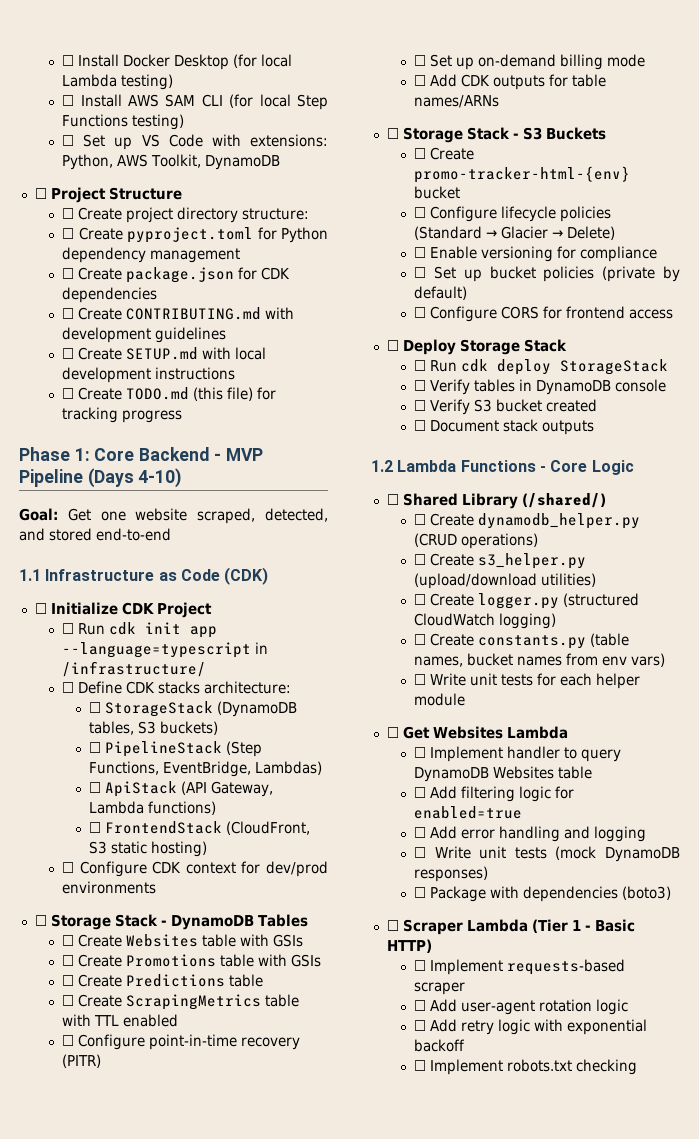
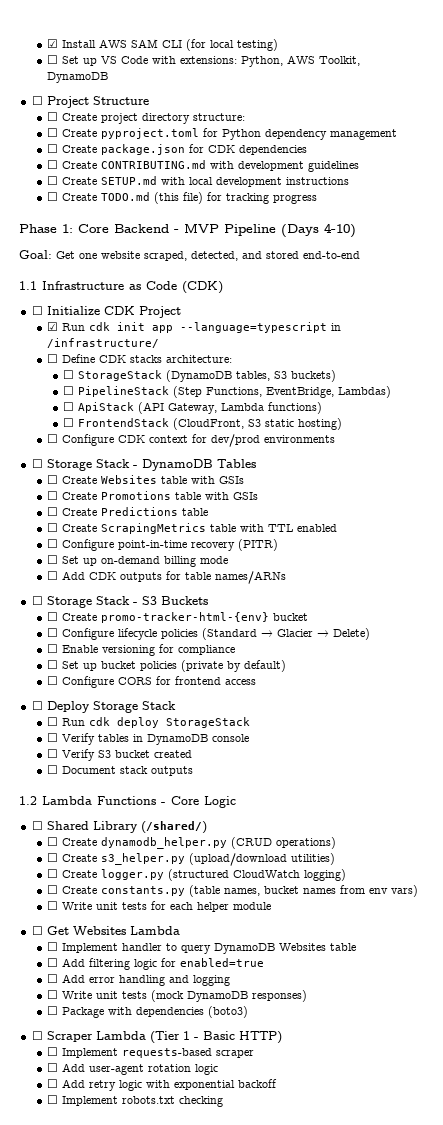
[62,54,293,70] [62,74,174,90] [62,95,75,106] ☐ Install Docker Desktop (for local Lambda testing) // ☐ -> [47,39,59,48] ☑
[297,94,329,110] [62,114,129,127] Step Functions -> (235, 44) none
[62,623,75,634] ☐ -> [47,322,59,331] ☑

